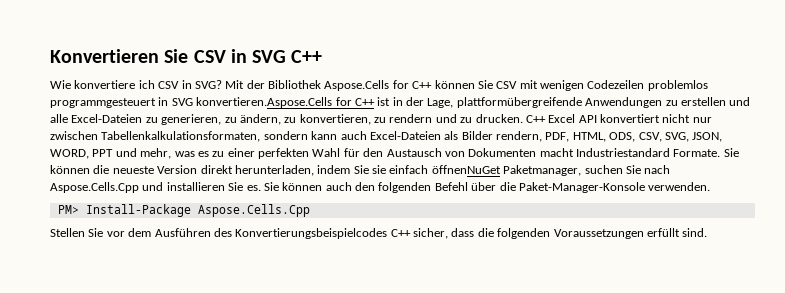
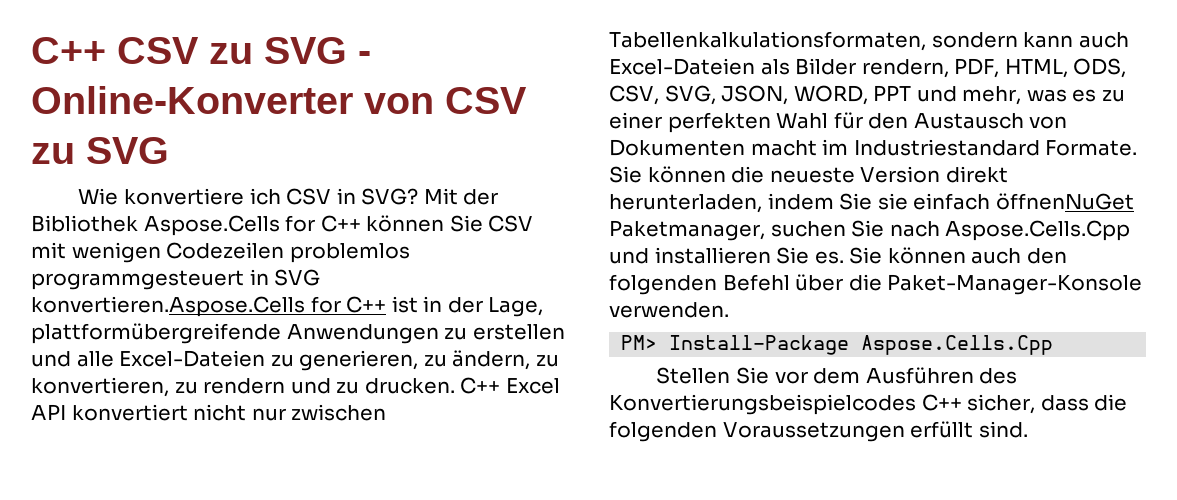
[50,49,323,63] Konvertieren Sie CSV in SVG C++ -> [31,37,371,64] [31,86,527,114] [31,137,169,164] C++ CSV zu SVG - Online-Konverter von CSV zu SVG
(574, 152) none -> [822,139,849,155] im

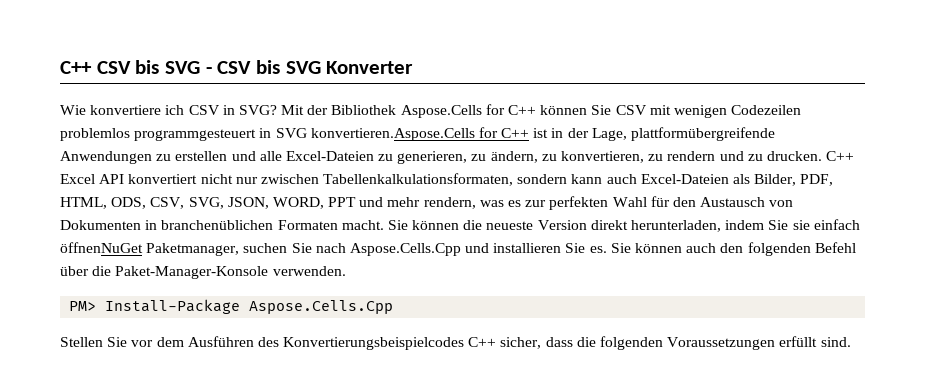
[209,43,253,64] zu -> [135,60,160,74] bis
[31,86,527,114] [31,137,169,164] Online-Konverter von CSV zu SVG -> [217,60,414,74] CSV bis SVG Konverter
[795,58,949,78] Bilder rendern, -> [754,174,797,186] Bilder,
[962,86,1125,105] [609,112,662,129] mehr, was es zu einer -> [387,197,547,209] mehr rendern, was es zur
[750,139,1138,156] macht im Industriestandard Formate. -> [145,220,384,230] in branchenüblichen Formaten macht.

